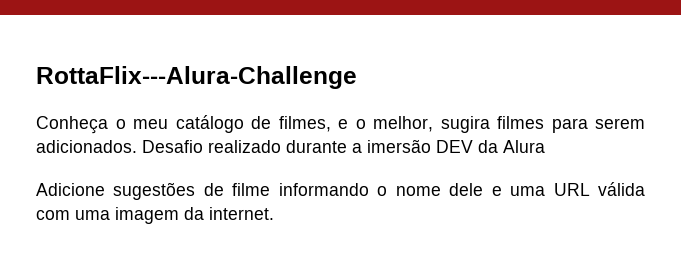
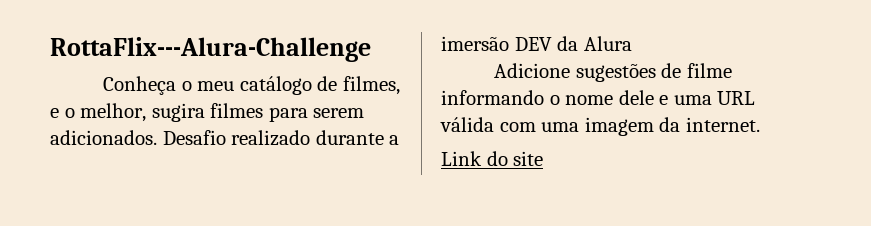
(274, 213) none -> [441,151,544,166] // Link do site

